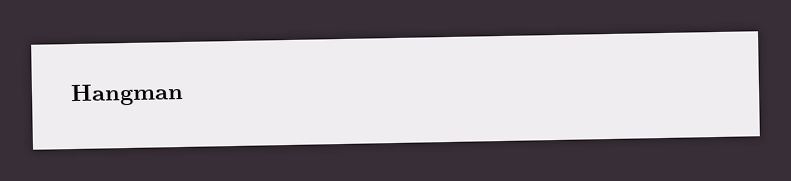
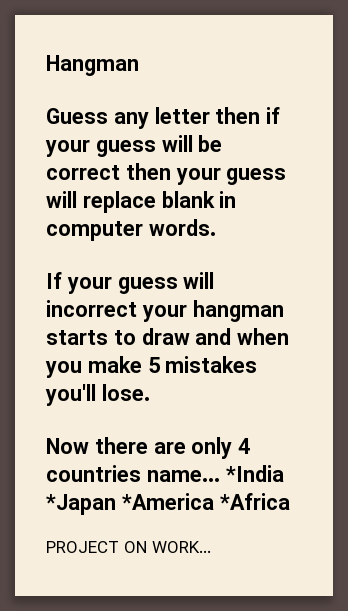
(184, 94) none -> [46,107,281,129] [45,135,223,157] [46,163,287,185] [46,191,237,213] [46,219,216,241] [46,272,215,294] [46,300,284,322] [46,328,290,345] [45,356,258,378] [45,384,150,406] [46,437,251,459] [46,465,284,482] [46,493,290,515] [46,541,211,553] // Guess any letter then if your guess will be correct then your guess will replace blank in computer words. // If your guess will incorrect your hangman starts to draw and when you make 5 mistakes you'll lose. // Now there are only 4 countries name... *India *Japan *America *Africa // PROJECT ON WORK...

